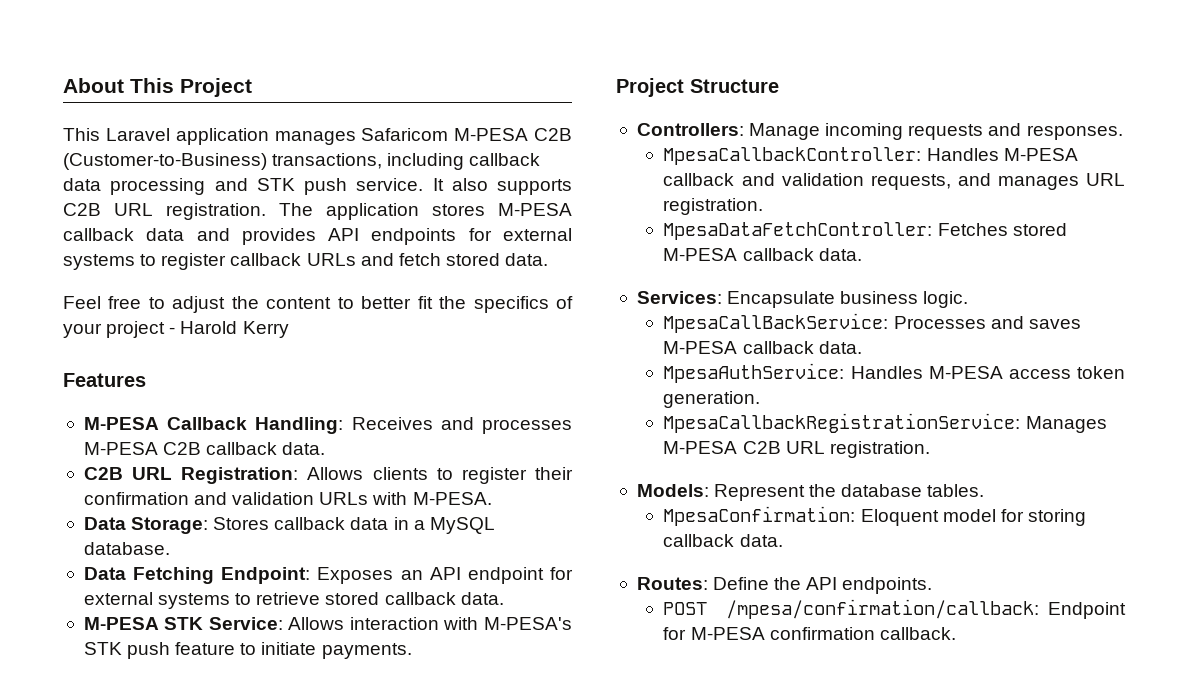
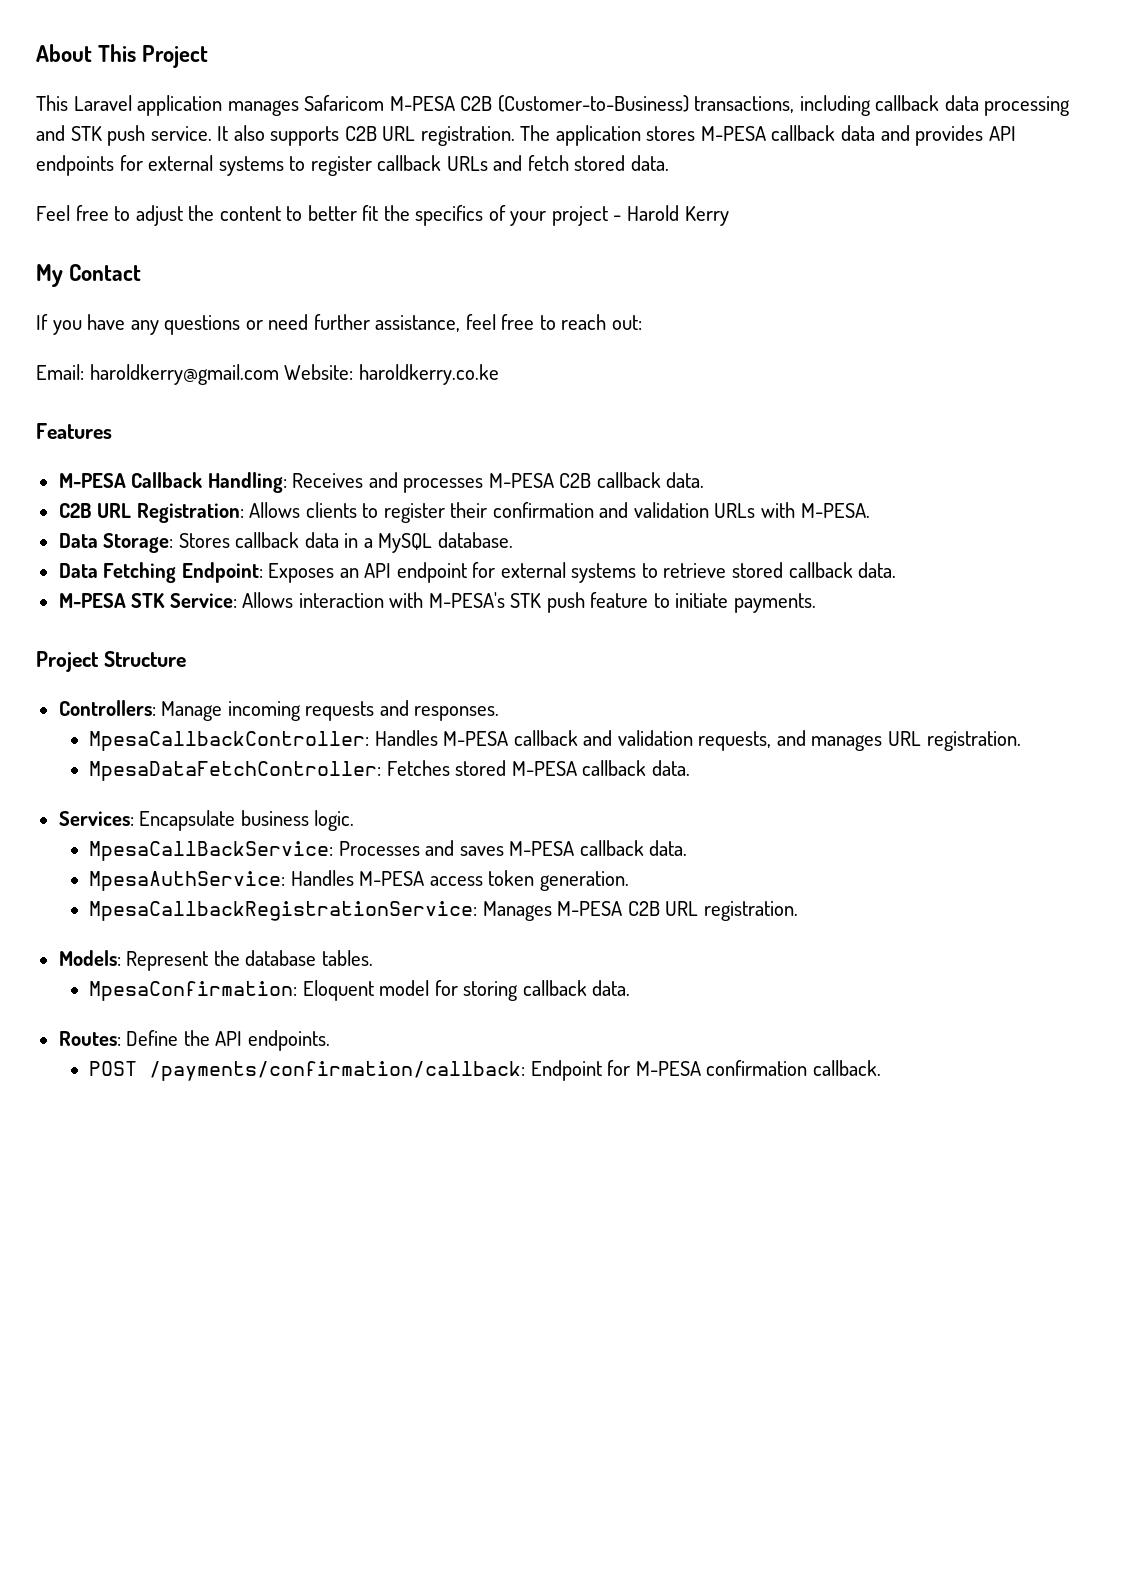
(289, 329) none -> [36,264,142,287] [36,314,642,335] [36,364,499,385] // My Contact // If you have any questions or need further assistance, feel free to reach out: // Email: haroldkerry@gmail.com Website: haroldkerry.co.ke
[726,599,1040,619] /mpesa/confirmation/callback: -> [149,1061,526,1081] /payments/confirmation/callback:

